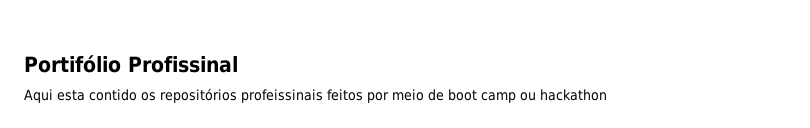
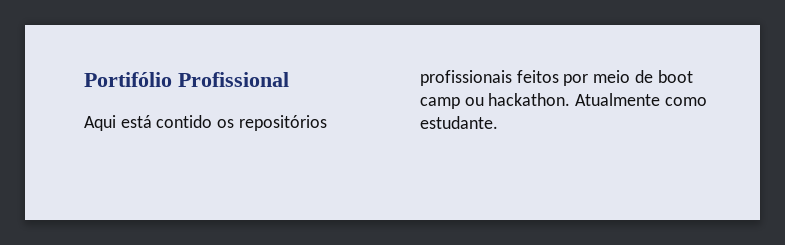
[128,56,238,73] Profissinal -> [178,72,289,87] Profissional
[57,90,85,101] esta -> [120,115,152,128] está
[241,89,323,103] profeissinais -> [420,70,512,86] profissionais
[540,89,607,101] hackathon -> [488,93,707,106] [420,116,498,129] hackathon. Atualmente como estudante.

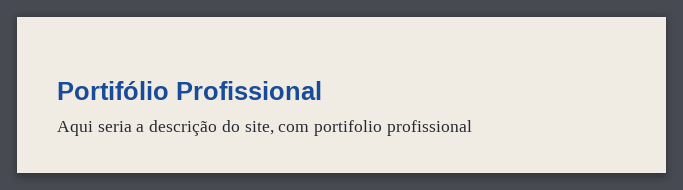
[120,115,327,131] [420,70,693,86] [420,93,707,109] [420,116,498,129] está contido os repositórios profissionais feitos por meio de boot camp ou hackathon. Atualmente como estudante. -> [97,120,472,136] seria a descrição do site, com portifolio profissional

